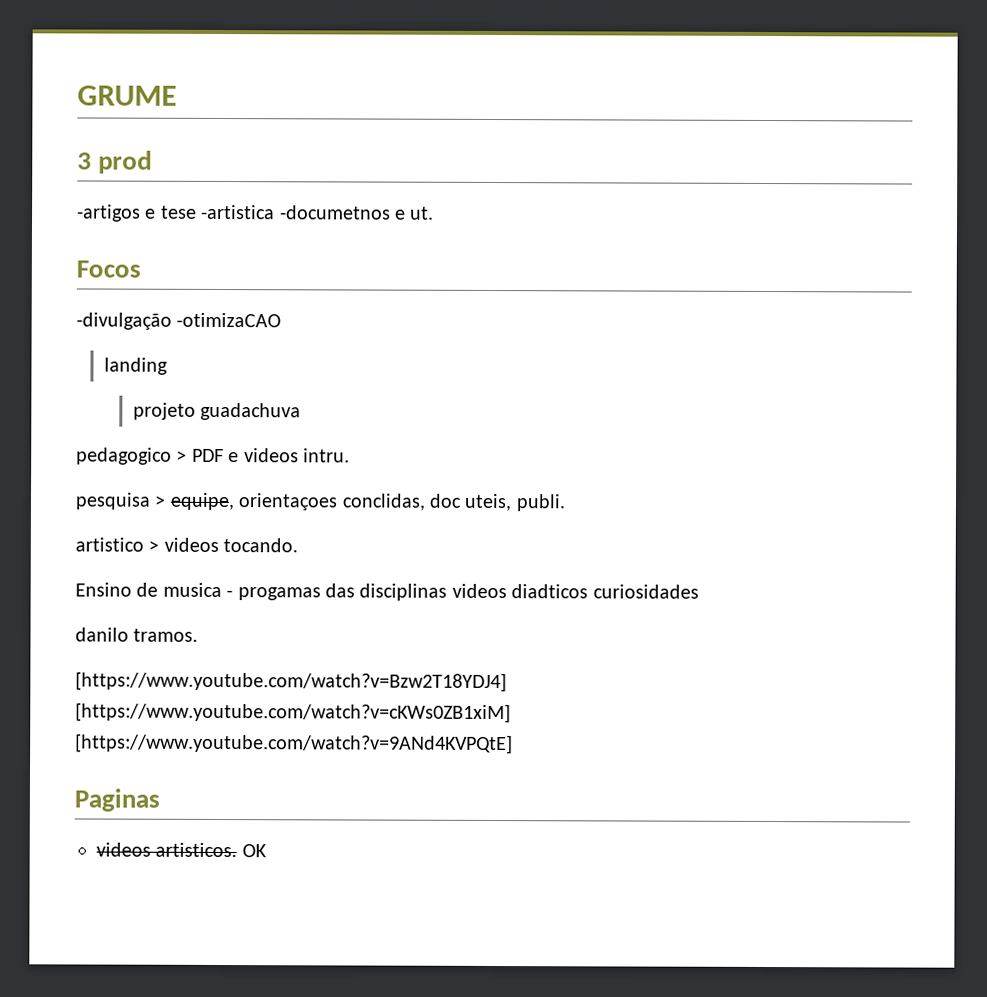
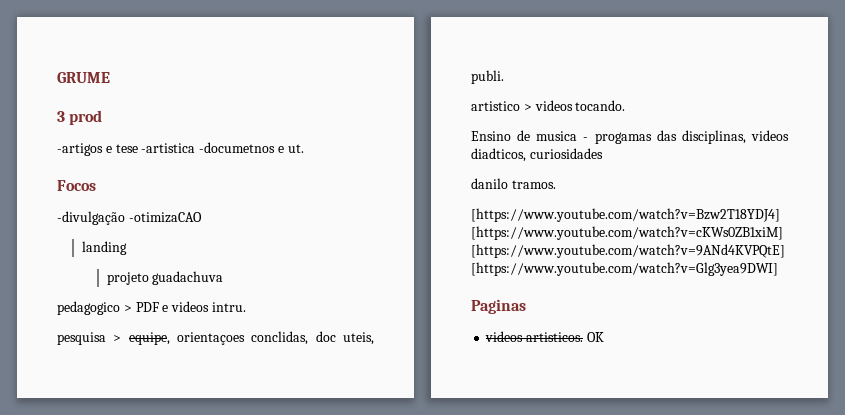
[359,583,589,601] disciplinas videos diadticos -> [681,130,789,144] [471,148,526,162] disciplinas, videos diadticos,
(513, 744) none -> [471,262,778,276] [https://www.youtube.com/watch?v=Glg3yea9DWI]

